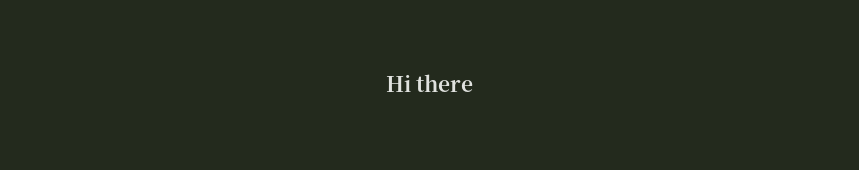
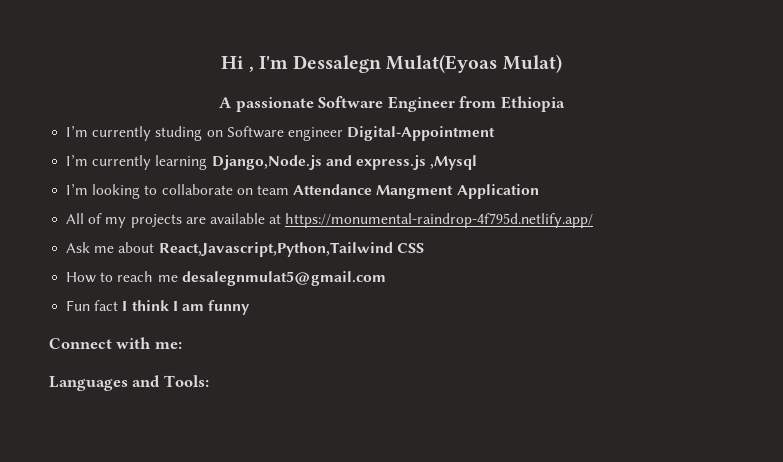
[416,74,474,92] there -> [248,54,562,73] [219,96,565,112] [66,126,496,141] [66,155,478,170] [66,184,539,199] [66,213,594,228] [66,242,424,257] [66,271,386,286] [66,300,251,315] [49,337,182,349] [49,375,209,391] , I'm Dessalegn Mulat(Eyoas Mulat) // A passionate Software Engineer from Ethiopia // I’m currently studing on Software engineer Digital-Appointment // I’m currently learning Django,Node.js and express.js ,Mysql // I’m looking to collaborate on team Attendance Mangment Application // All of my projects are available at https://monumental-raindrop-4f795d.netlify.app/ // Ask me about React,Javascript,Python,Tailwind CSS // How to reach me desalegnmulat5@gmail.com // Fun fact I think I am funny // Connect with me: // Languages and Tools:

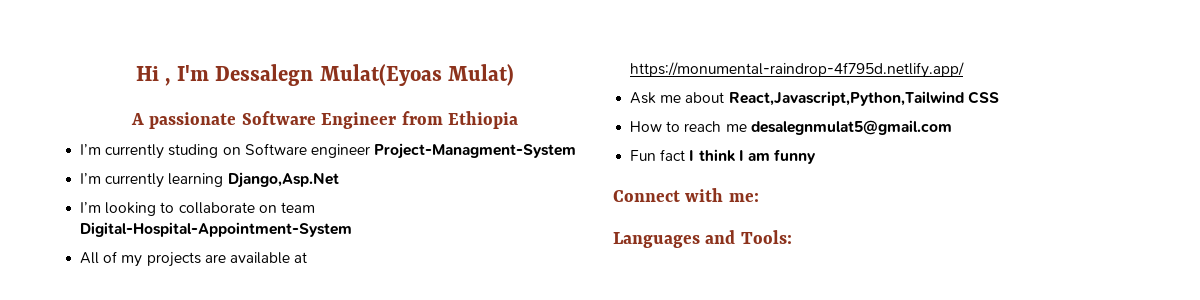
[347,126,496,141] Digital-Appointment -> [374,143,577,159] Project-Managment-System
[211,155,478,170] Django,Node.js and express.js ,Mysql -> [227,172,339,188] Django,Asp.Net
[293,184,539,199] Attendance Mangment Application -> [80,222,353,237] Digital-Hospital-Appointment-System

